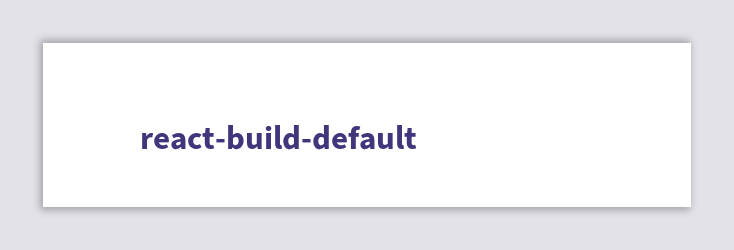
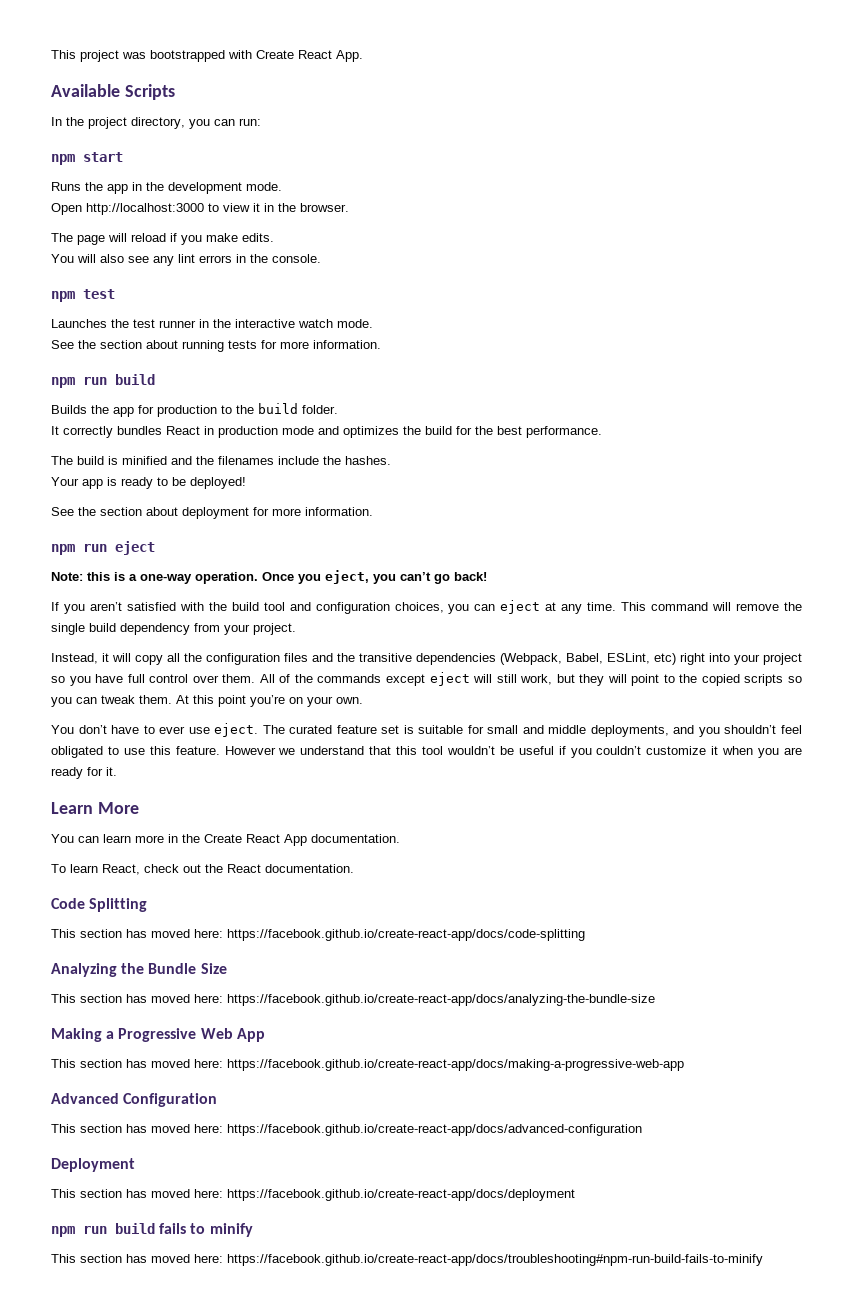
[140,125,417,150] react-build-default -> [51,50,363,62] [51,84,175,100] [51,117,261,129] [51,152,123,165] [51,182,282,194] [51,203,349,215] [51,233,274,245] [51,254,321,266] [51,289,115,302] [51,319,373,328] [51,340,381,352] [51,374,155,388] [51,403,338,417] [51,426,602,438] [51,456,391,465] [51,477,246,489] [51,507,373,519] [51,541,155,555] [51,570,487,584] [51,600,803,614] [51,623,296,635] [51,653,802,665] [51,672,802,686] [51,695,363,707] [51,723,802,737] [51,746,803,758] [51,767,117,779] [51,802,139,814] [51,834,400,846] [51,864,354,875] [51,898,148,912] [51,929,585,941] [51,963,227,977] [51,994,655,1006] [51,1028,265,1042] [51,1059,684,1071] [51,1093,218,1107] [51,1124,642,1136] [51,1158,135,1172] [51,1189,575,1201] [51,1223,253,1237] [51,1254,763,1266] This project was bootstrapped with Create React App. // Available Scripts // In the project directory, you can run: // npm start // Runs the app in the development mode. // Open http://localhost:3000 to view it in the browser. // The page will reload if you make edits. // You will also see any lint errors in the console. // npm test // Launches the test runner in the interactive watch mode. // See the section about running tests for more information. // npm run build // Builds the app for production to the build folder. // It correctly bundles React in production mode and optimizes the build for the best performance. // The build is minified and the filenames include the hashes. // Your app is ready to be deployed! // See the section about deployment for more information. // npm run eject // Note: this is a one-way operation. Once you eject, you can’t go back! // If you aren’t satisfied with the build tool and configuration choices, you can eject at any time. This command will remove the single build dependency from your project. // Instead, it will copy all the configuration files and the transitive dependencies (Webpack, Babel, ESLint, etc) right into your project so you have full control over them. All of the commands except eject will still work, but they will point to the copied scripts so you can tweak them. At this point you’re on your own. // You don’t have to ever use eject. The curated feature set is suitable for small and middle deployments, and you shouldn’t feel obligated to use this feature. However we understand that this tool wouldn’t be useful if you couldn’t customize it when you are ready for it. // Learn More // You can learn more in the Create React App documentation. // To learn React, check out the React documentation. // Code Splitting // This section has moved here: https://facebook.github.io/create-react-app/docs/code-splitting // Analyzing the Bundle Size // This section has moved here: https://facebook.github.io/create-react-app/docs/analyzing-the-bundle-size // Making a Progressive Web App // This section has moved here: https://facebook.github.io/create-react-app/docs/making-a-progressive-web-app // Advanced Configuration // This section has moved here: https://facebook.github.io/create-react-app/docs/advanced-configuration // Deployment // This section has moved here: https://facebook.github.io/create-react-app/docs/deployment // npm run build fails to minify // This section has moved here: https://facebook.github.io/create-react-app/docs/troubleshooting#npm-run-build-fails-to-minify

